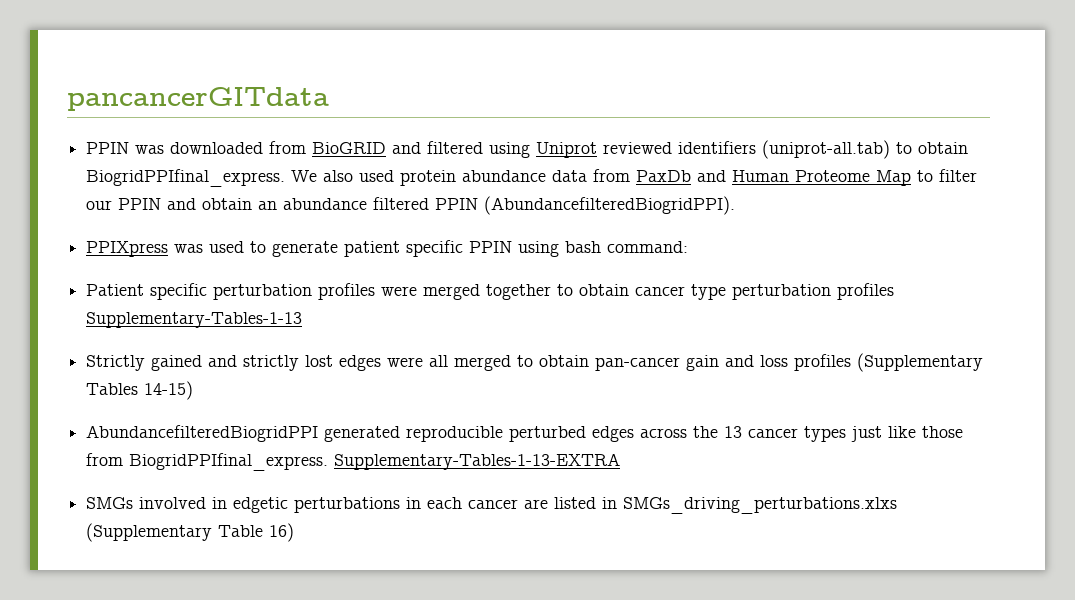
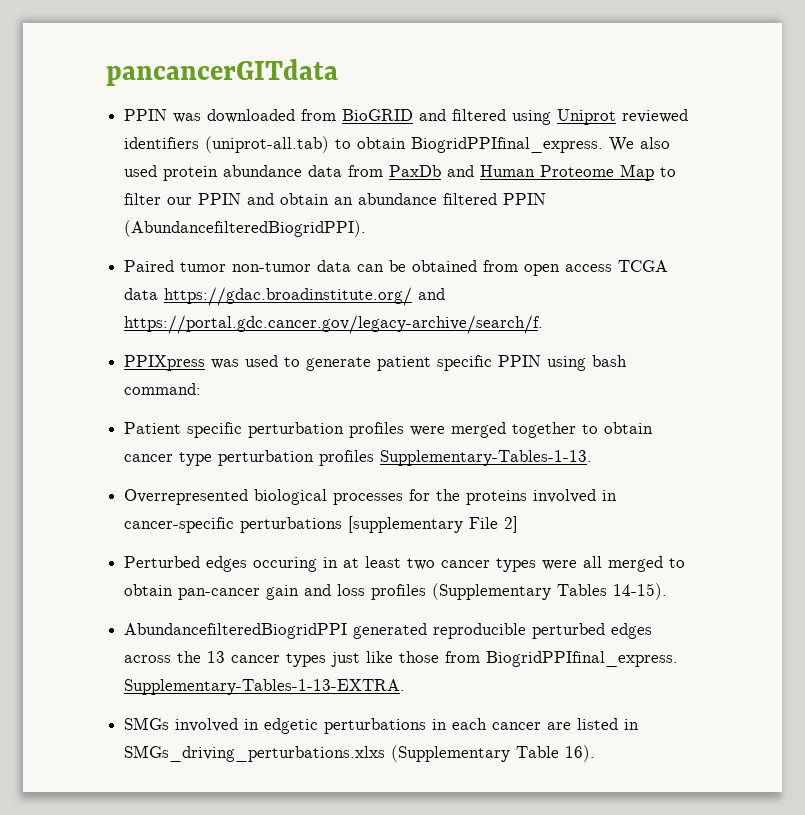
(736, 205) none -> [124,260,669,276] [124,287,446,306] [124,315,544,334] // Paired tumor non-tumor data can be obtained from open access TCGA data https://gdac.broadinstitute.org/ and https://portal.gdc.cancer.gov/legacy-archive/search/f.
[86,312,303,328] [86,355,382,371] Supplementary-Tables-1-13 // Strictly gained and strictly lost edges -> [380,450,593,466] [124,489,618,505] [124,516,519,533] [124,556,537,572] Supplementary-Tables-1-13. // Overrepresented biological processes for the proteins involved in cancer-specific perturbations [supplementary File 2] // Perturbed edges occuring in at least two cancer types
[144,381,194,400] 14-15) -> [613,583,668,600] 14-15).
[334,453,621,470] Supplementary-Tables-1-13-EXTRA -> [124,679,406,695] Supplementary-Tables-1-13-EXTRA.
[269,523,295,542] 16) -> [565,745,596,762] 16).

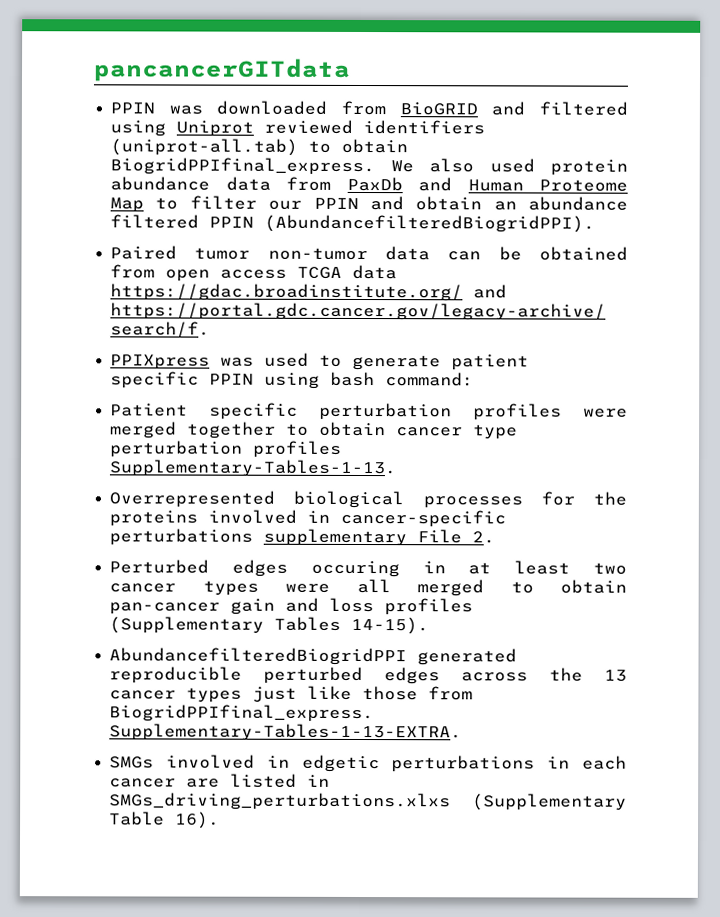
[348,516,519,533] [supplementary File 2] -> [263,528,496,547] supplementary File 2.

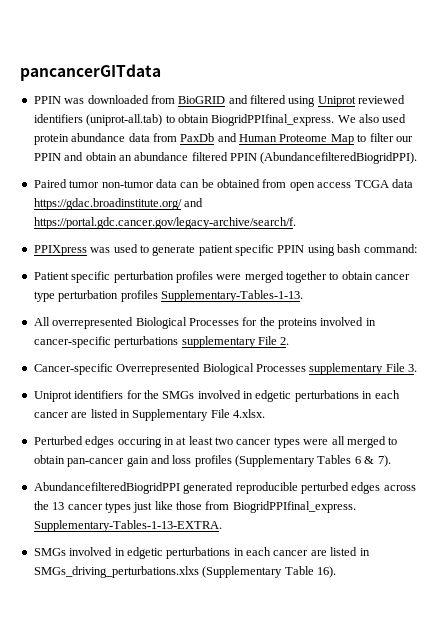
[109,490,523,509] Overrepresented biological processes -> [33,317,239,329] All overrepresented Biological Processes
(496, 537) none -> [33,363,417,375] [33,390,400,402] [33,409,265,421] // Cancer-specific Overrepresented Biological Processes supplementary File 3. // Uniprot identifiers for the SMGs involved in edgetic perturbations in each cancer are listed in Supplementary File 4.xlsx.
[351,616,430,635] 14-15). -> [354,455,391,467] 6 & 7).

